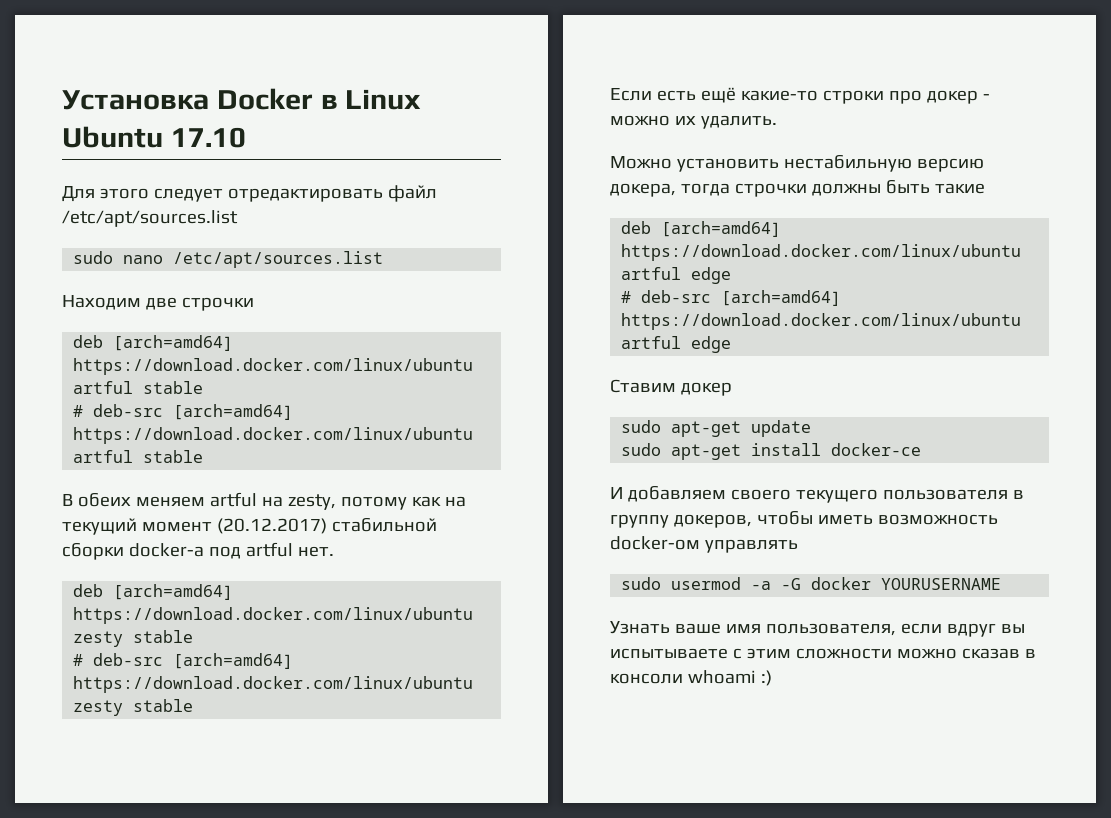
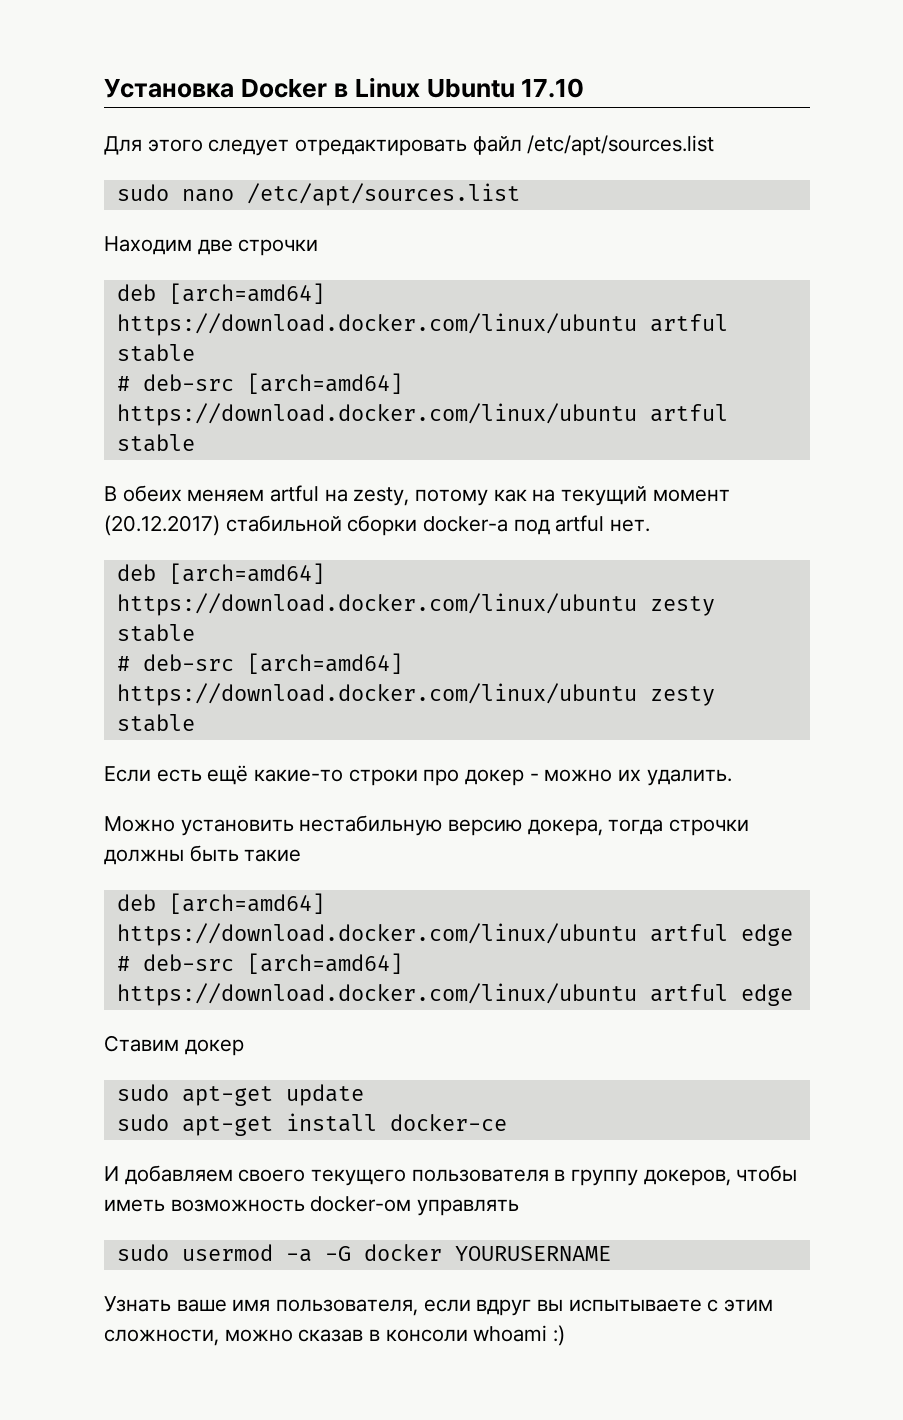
[795,648,892,659] сложности -> [104,1329,219,1346] сложности,

